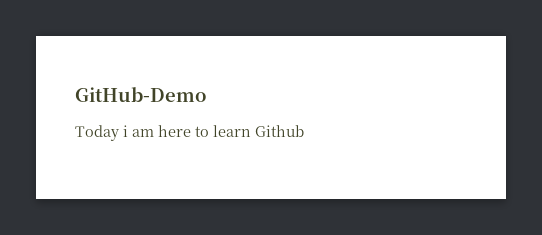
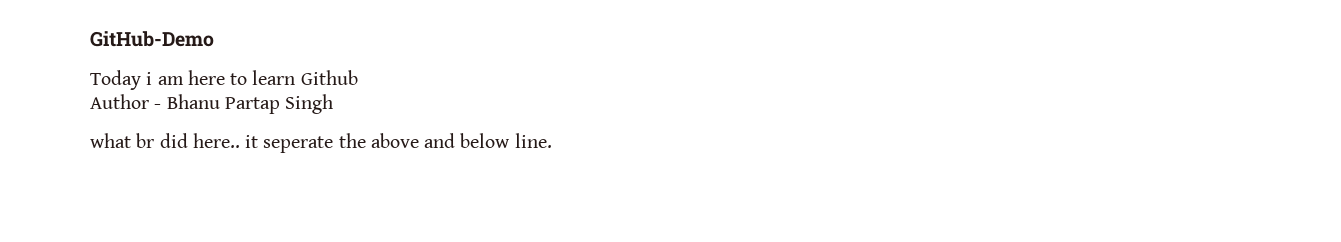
(304, 131) none -> [90,94,334,114] [90,133,552,153] // Author - Bhanu Partap Singh // what br did here.. it seperate the above and below line.

